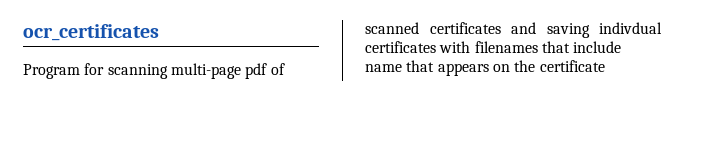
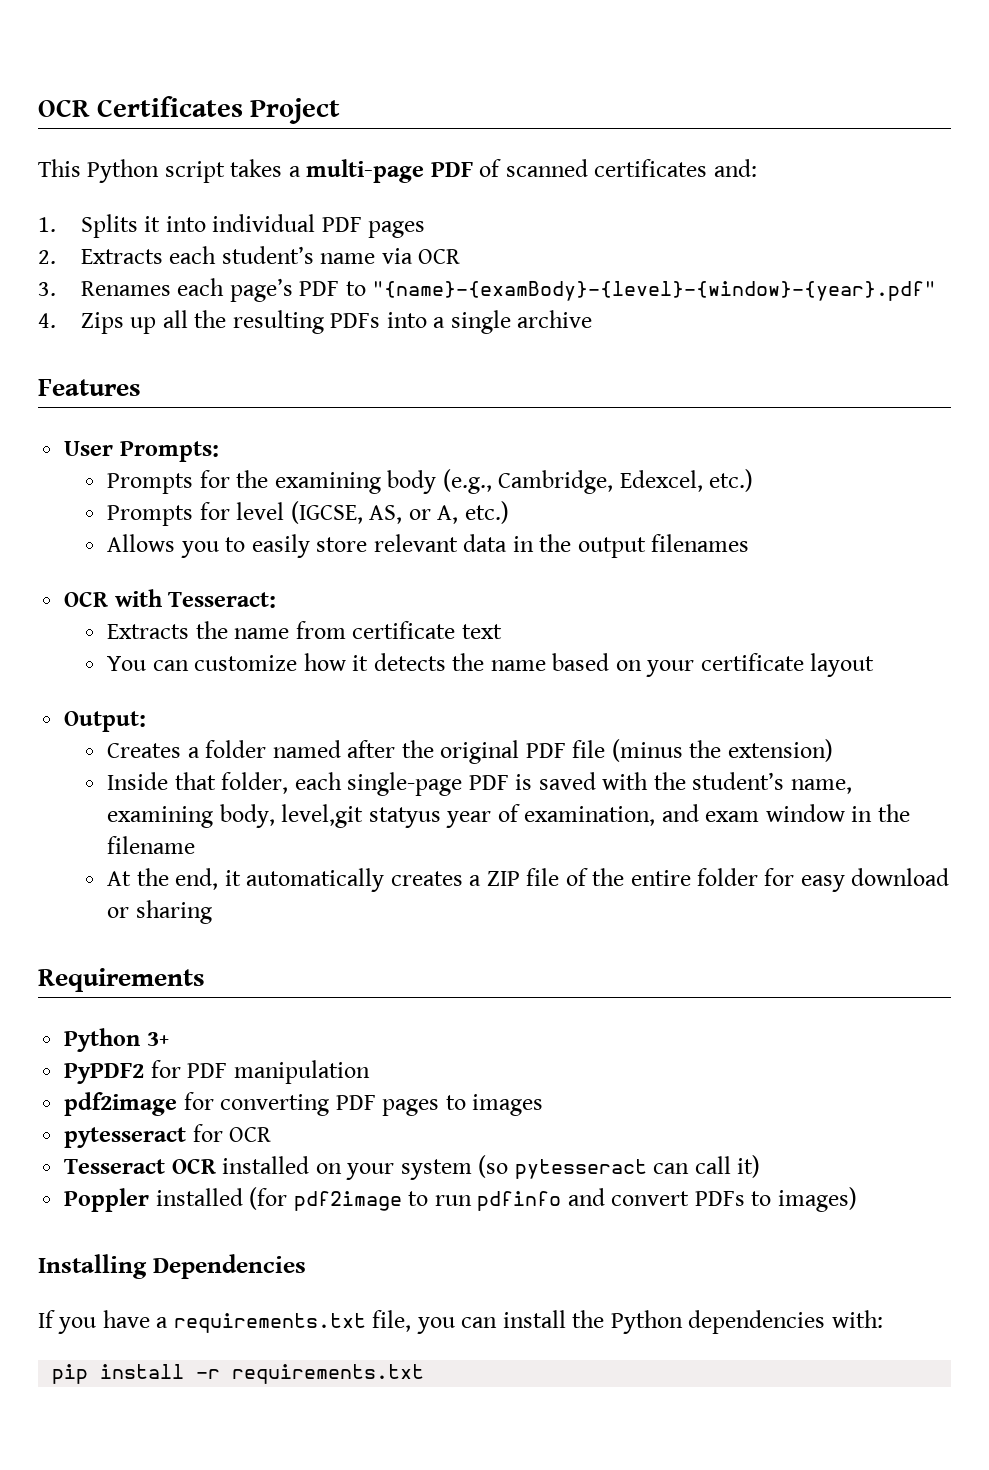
[23,24,159,41] [23,63,285,79] [365,22,662,38] [365,41,622,53] [365,60,605,76] ocr_certificates // Program for scanning multi-page pdf of scanned certificates and saving indivdual certificates with filenames that include name that appears on the certificate -> [38,96,341,124] [38,159,757,183] [38,214,426,238] [38,246,461,264] [38,278,937,302] [38,310,593,334] [38,379,141,396] [64,441,219,462] [107,469,754,494] [107,501,509,526] [107,534,750,558] [64,589,277,608] [107,621,502,639] [107,653,874,677] [64,711,147,732] [107,739,833,764] [107,772,852,796] [107,804,910,828] [107,836,196,854] [107,868,950,892] [107,900,212,924] [38,968,205,992] [64,1028,169,1052] [64,1060,370,1084] [64,1092,544,1116] [64,1124,272,1148] [64,1155,761,1180] [64,1187,857,1212] [38,1254,306,1279] [38,1310,883,1334] [52,1364,425,1384] OCR Certificates Project // This Python script takes a multi-page PDF of scanned certificates and: // 1. Splits it into individual PDF pages // 2. Extracts each student’s name via OCR // 3. Renames each page’s PDF to "{name}-{examBody}-{level}-{window}-{year}.pdf" // 4. Zips up all the resulting PDFs into a single archive // Features // User Prompts: // Prompts for the examining body (e.g., Cambridge, Edexcel, etc.) // Prompts for level (IGCSE, AS, or A, etc.) // Allows you to easily store relevant data in the output filenames // OCR with Tesseract: // Extracts the name from certificate text // You can customize how it detects the name based on your certificate layout // Output: // Creates a folder named after the original PDF file (minus the extension) // Inside that folder, each single-page PDF is saved with the student’s name, examining body, level,git statyus year of examination, and exam window in the filename // At the end, it automatically creates a ZIP file of the entire folder for easy download or sharing // Requirements // Python 3+ // PyPDF2 for PDF manipulation // pdf2image for converting PDF pages to images // pytesseract for OCR // Tesseract OCR installed on your system (so pytesseract can call it) // Poppler installed (for pdf2image to run pdfinfo and convert PDFs to images) // Installing Dependencies // If you have a requirements.txt file, you can install the Python dependencies with: // pip install -r requirements.txt

